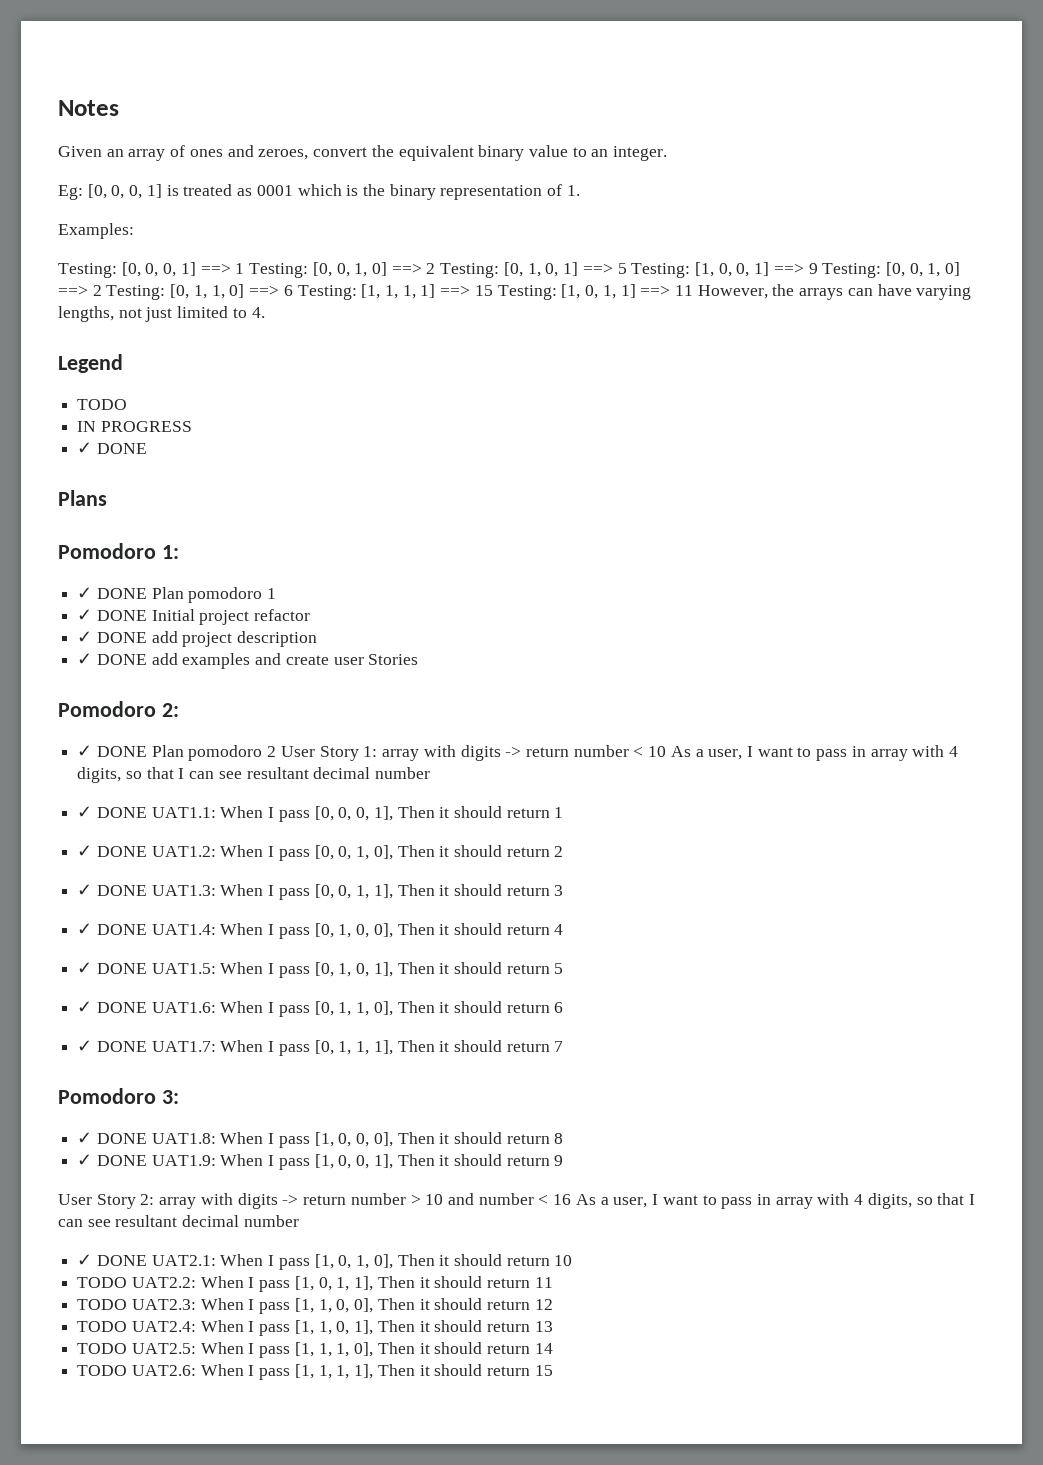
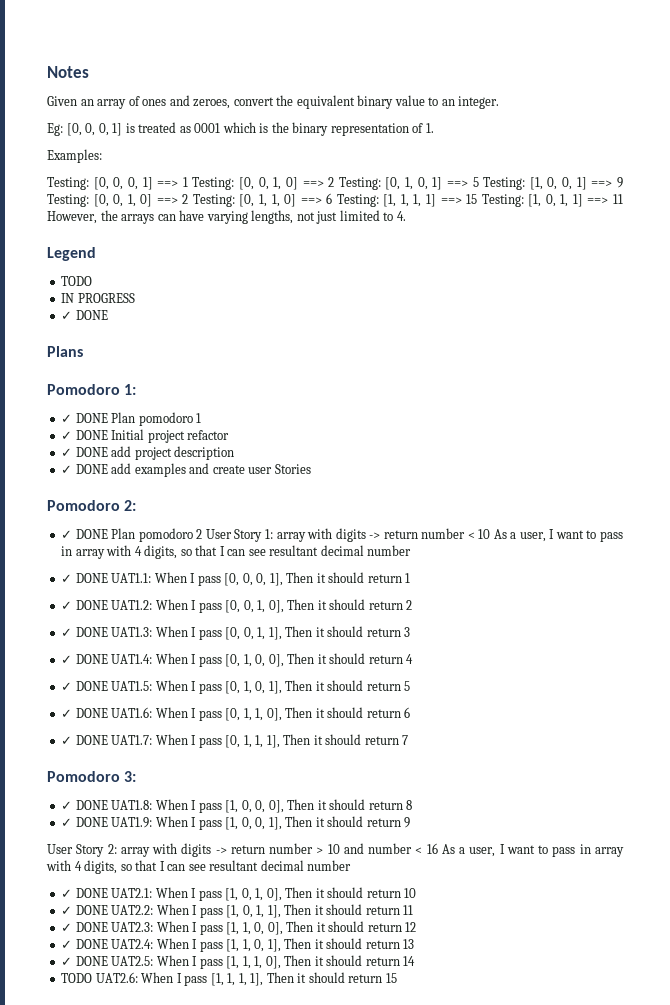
[77,1277,128,1288] TODO -> [61,905,108,915] ✓ DONE
[77,1299,128,1310] TODO -> [61,922,108,932] ✓ DONE
[77,1321,128,1332] TODO -> [61,939,108,949] ✓ DONE
[77,1343,128,1354] TODO -> [61,956,108,966] ✓ DONE

